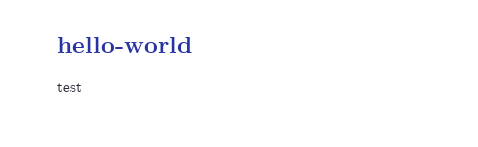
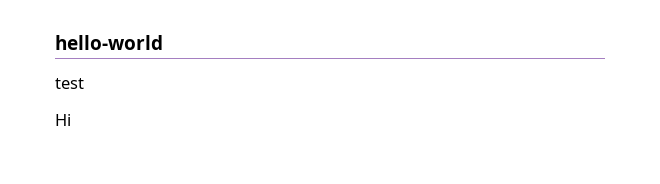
(82, 87) none -> [55,114,71,126] // Hi

